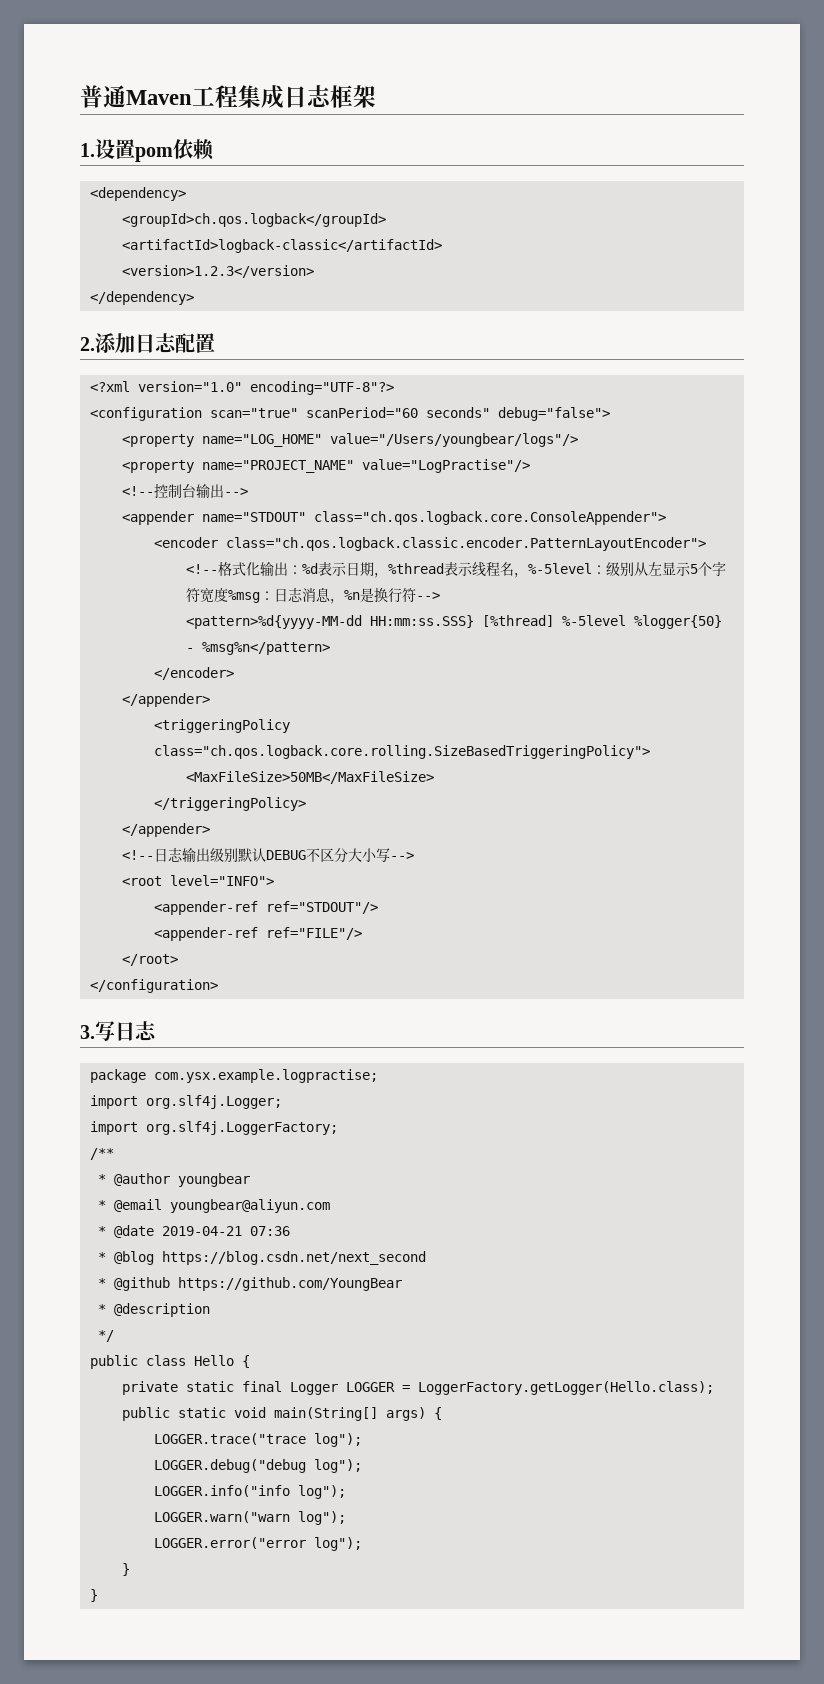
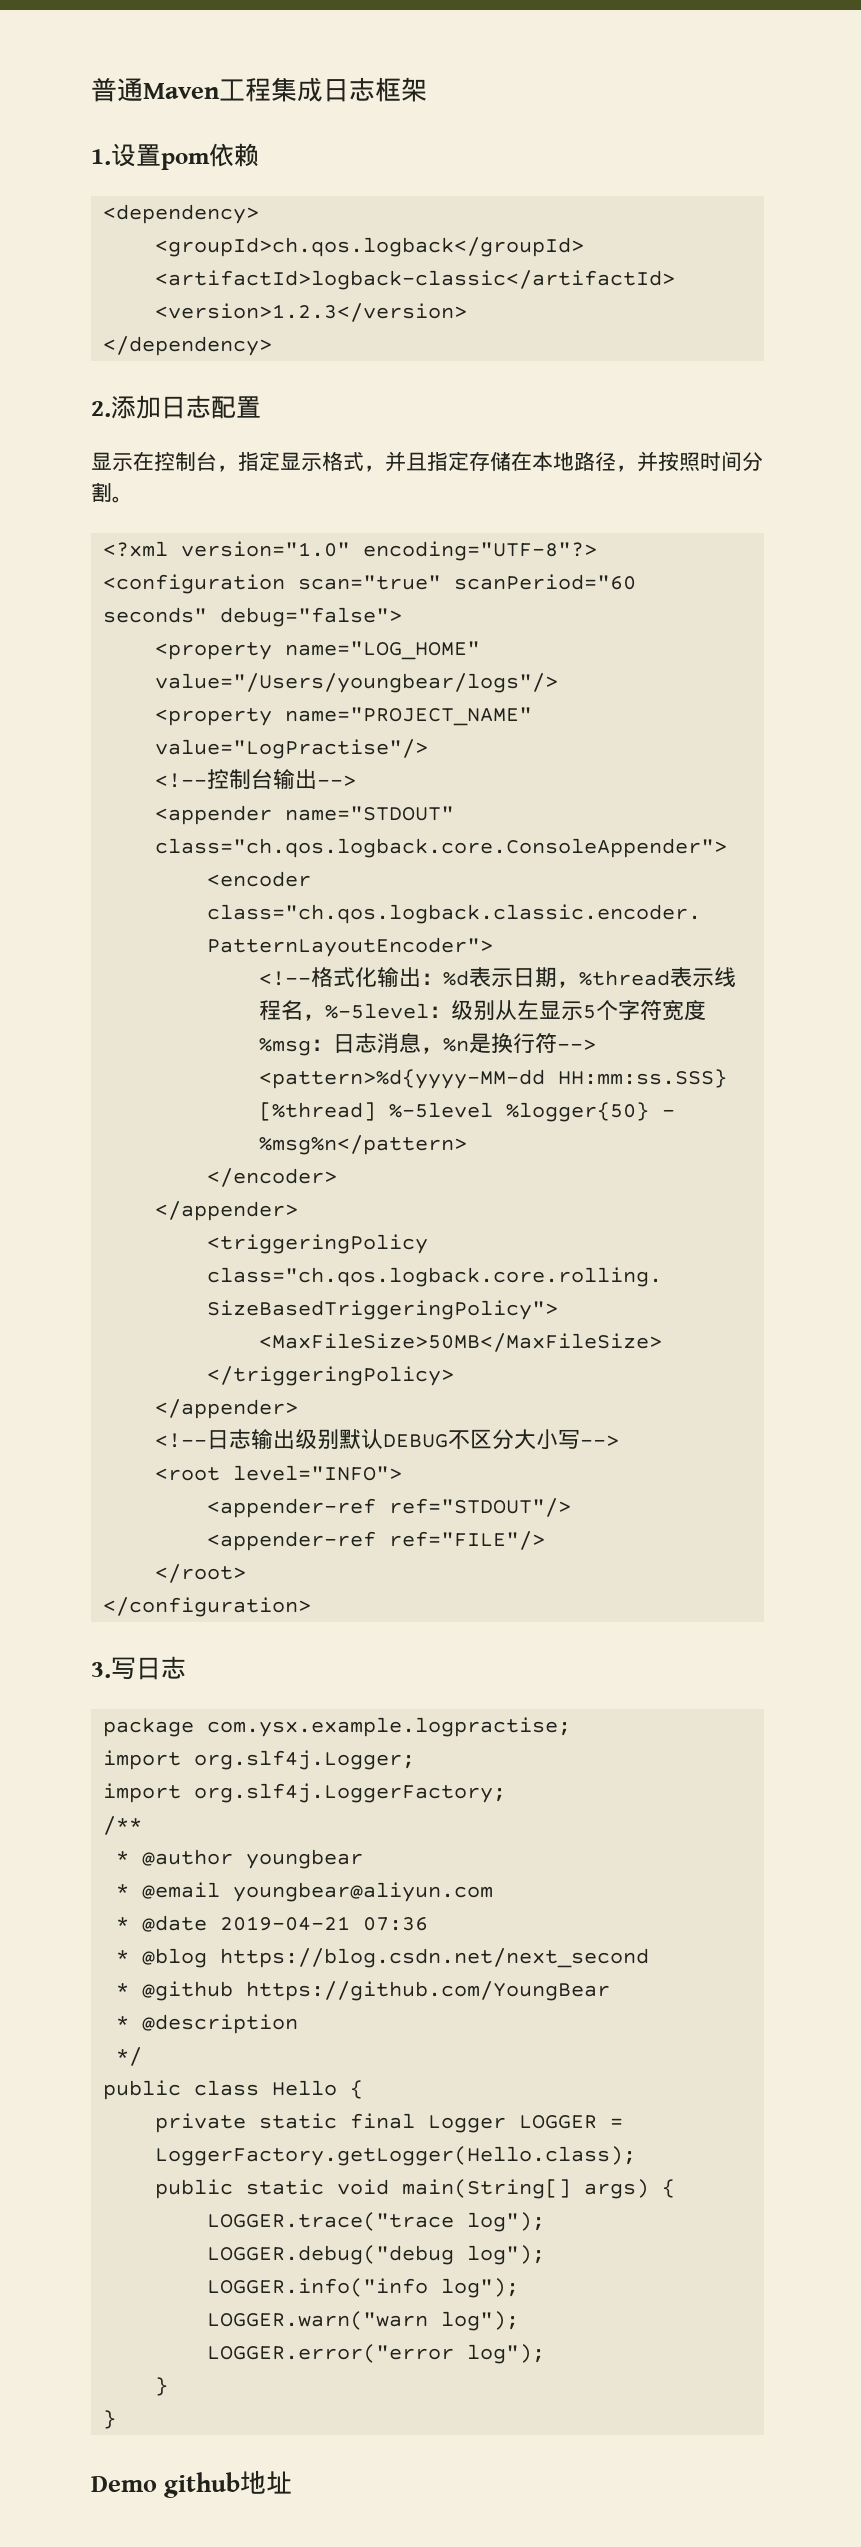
(215, 343) none -> [91,451,763,472] [91,482,133,503] // 显示在控制台，指定显示格式，并且指定存储在本地路径，并按照时间分割。
(98, 1595) none -> [91,2470,293,2498] // Demo github地址

